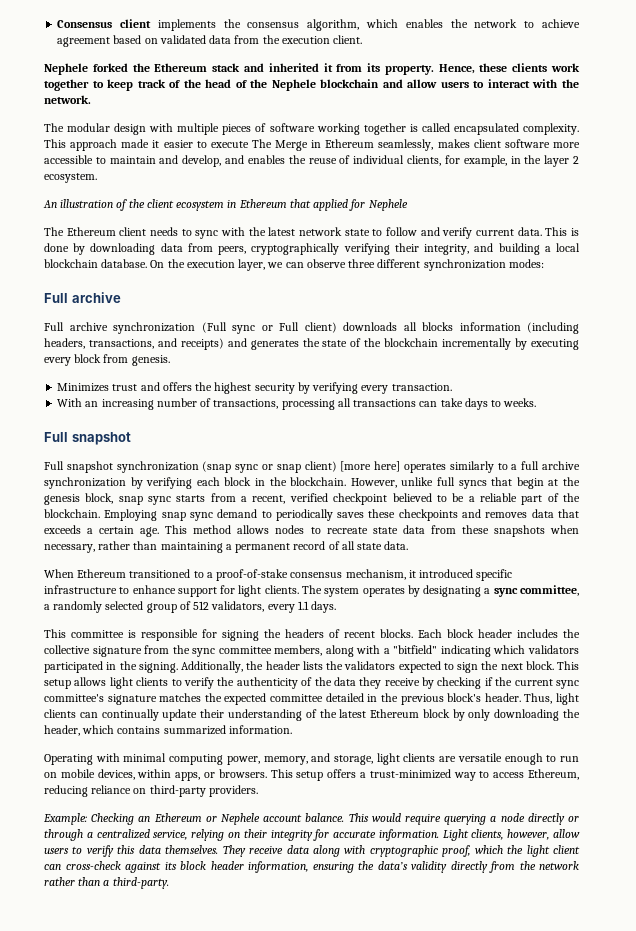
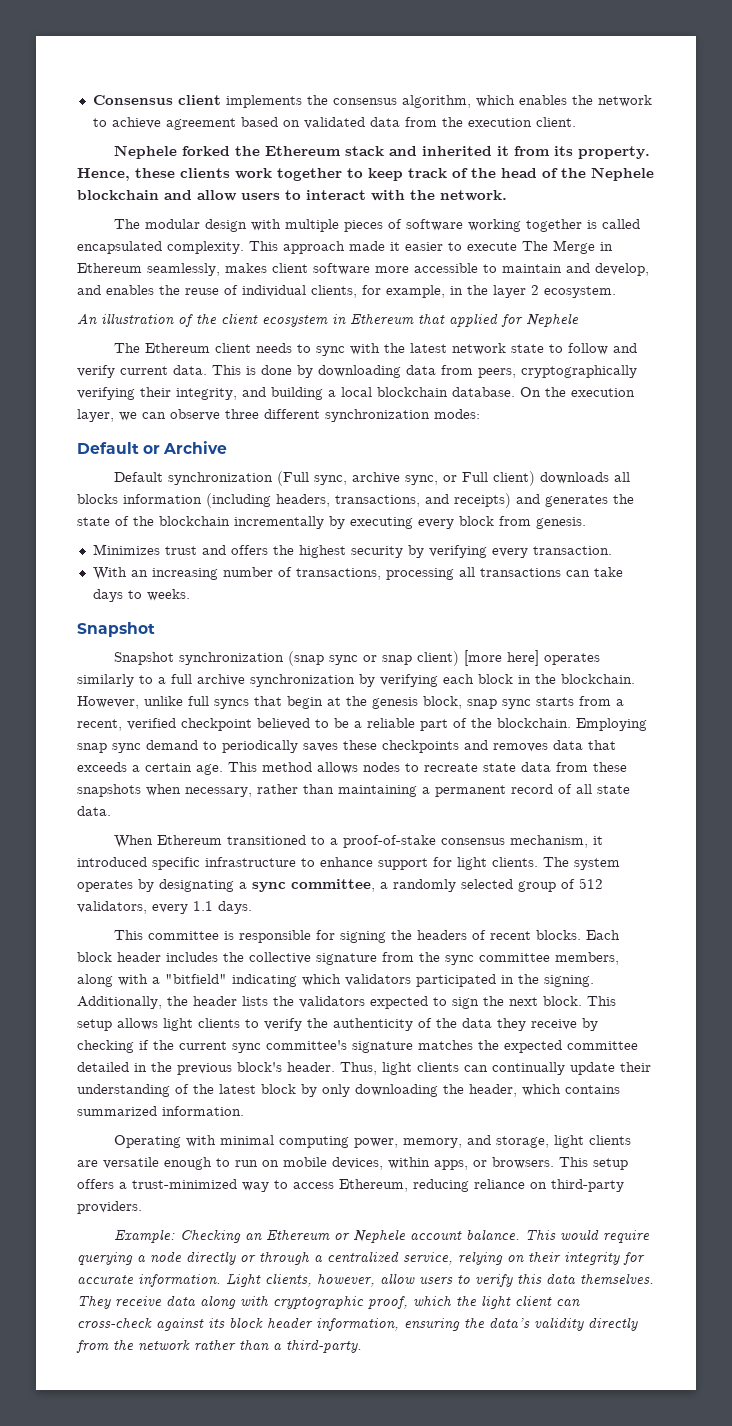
[44,292,121,303] [44,322,255,334] Full archive // Full archive synchronization (Full sync -> [77,441,228,454] [114,471,439,486] Default or Archive // Default synchronization (Full sync, archive sync,
[44,432,131,445] [44,461,113,473] Full snapshot // Full snapshot -> [77,622,155,637] [114,652,175,665] Snapshot // Snapshot
[370,709,420,718] Ethereum -> (256, 1089) none

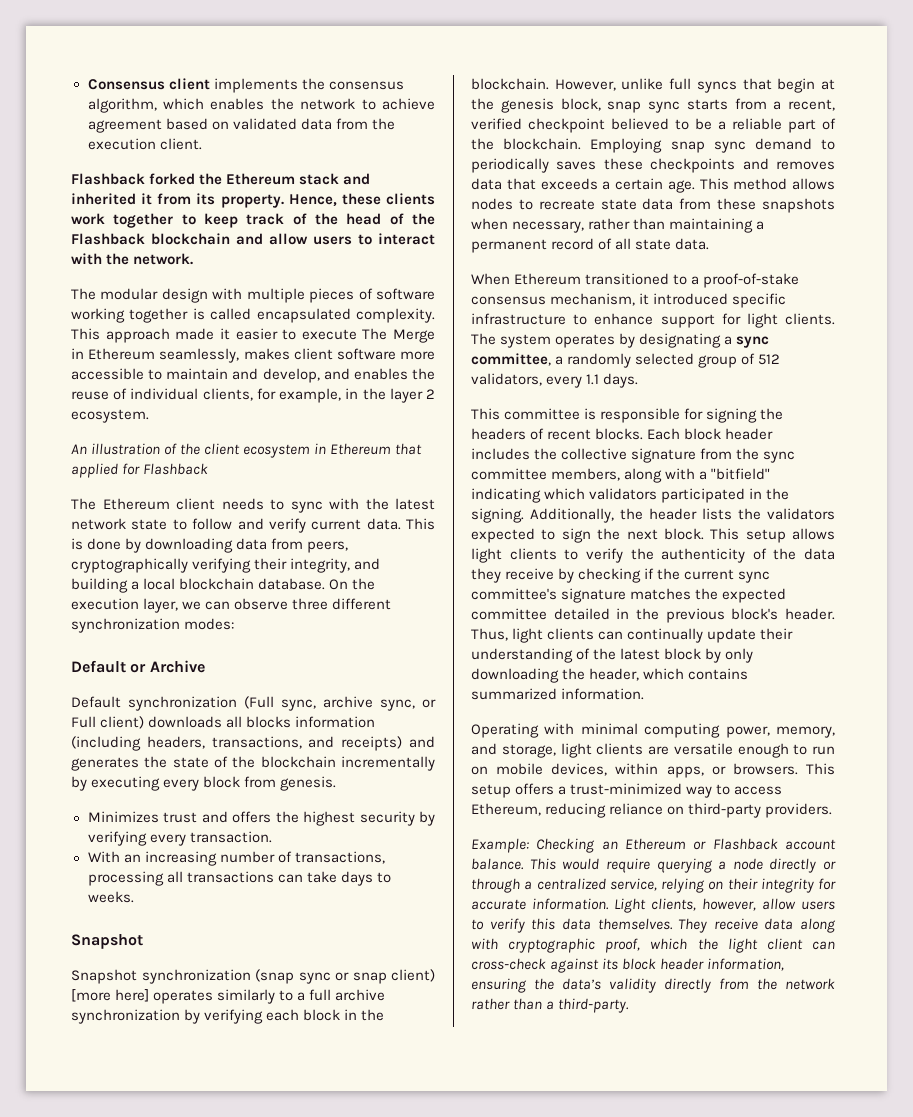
[114,145,178,159] Nephele -> [71,173,145,185] Flashback
[591,167,654,181] Nephele -> [71,233,145,245] Flashback
[526,313,579,327] Nephele -> [143,463,209,475] Flashback
[353,1229,407,1243] Nephele -> [712,838,778,850] Flashback

